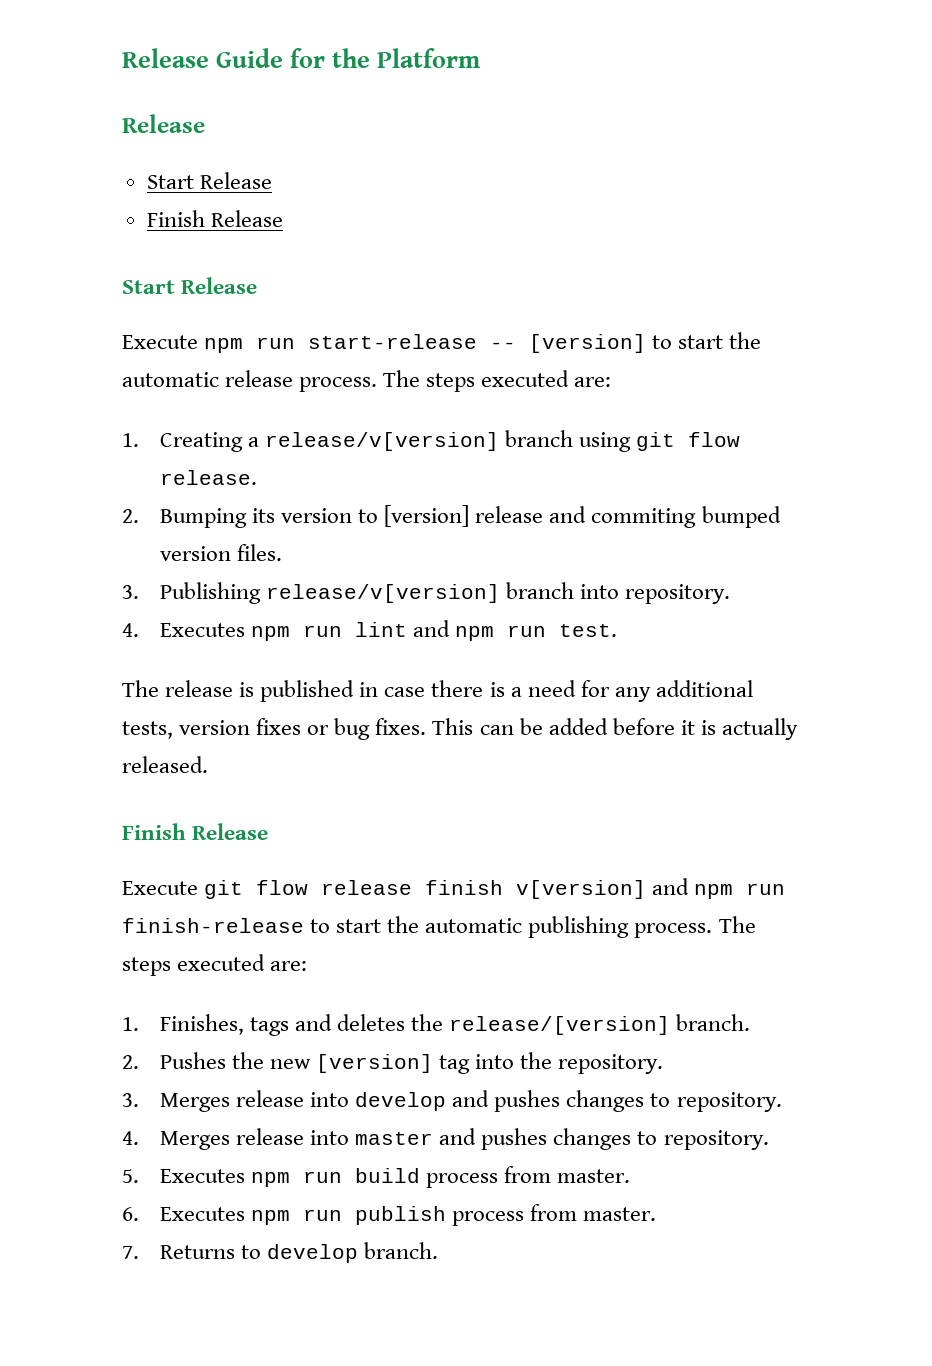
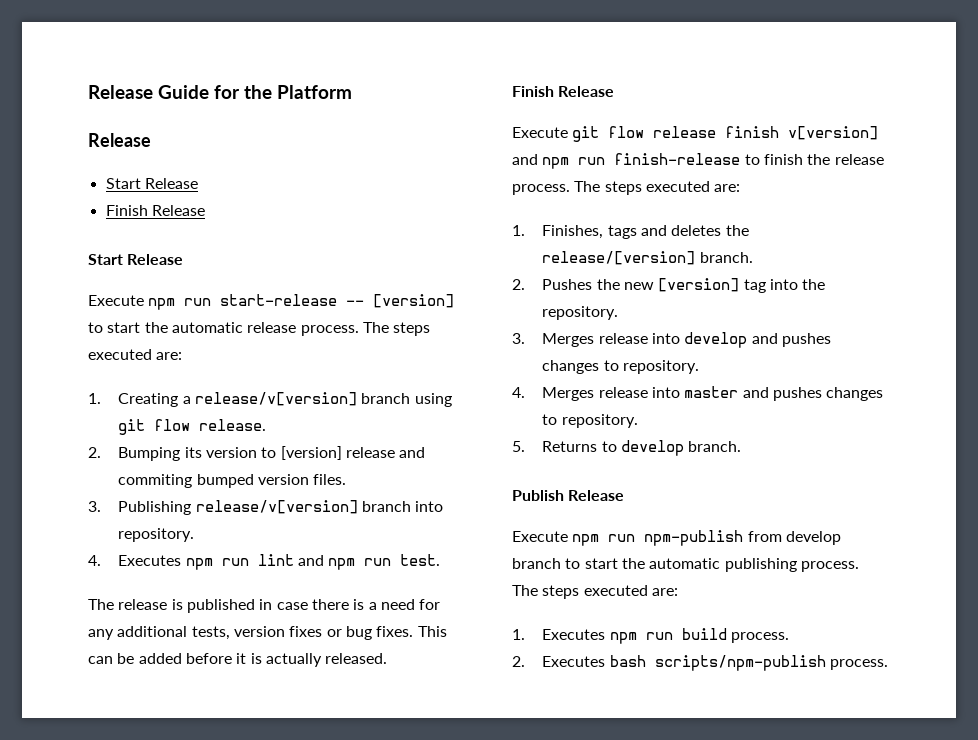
[336,916,630,938] start the automatic publishing -> [763,154,884,165] finish the release
[159,1166,631,1188] [122,1204,657,1226] [122,1242,439,1263] Executes npm run build process from master. // 6. Executes npm run publish process from master. // 7. Returns to develop branch. -> [542,440,742,456] [512,490,625,501] [512,530,841,546] [512,558,859,572] [512,585,678,599] [512,628,789,644] [512,655,888,671] Returns to develop branch. // Publish Release // Execute npm run npm-publish from develop branch to start the automatic publishing process. The steps executed are: // 1. Executes npm run build process. // 2. Executes bash scripts/npm-publish process.

